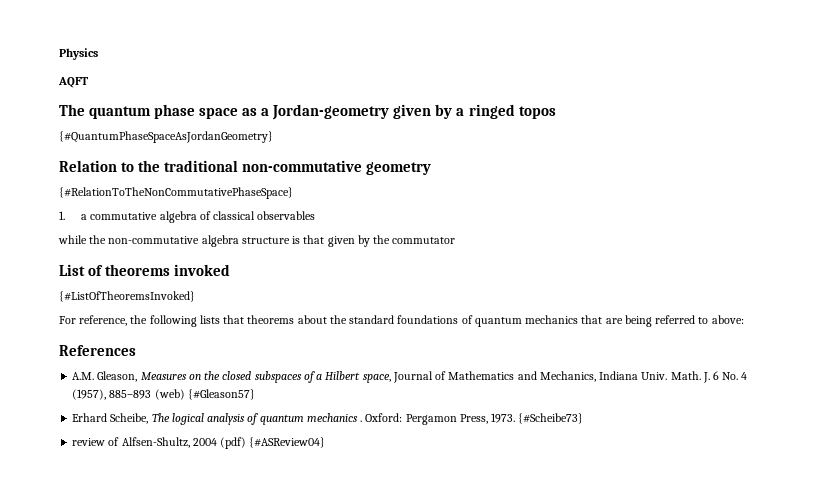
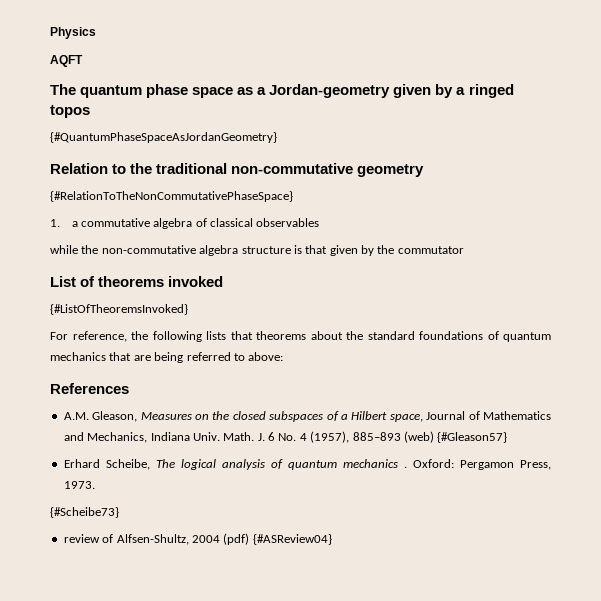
(516, 418) none -> (95, 485) //

